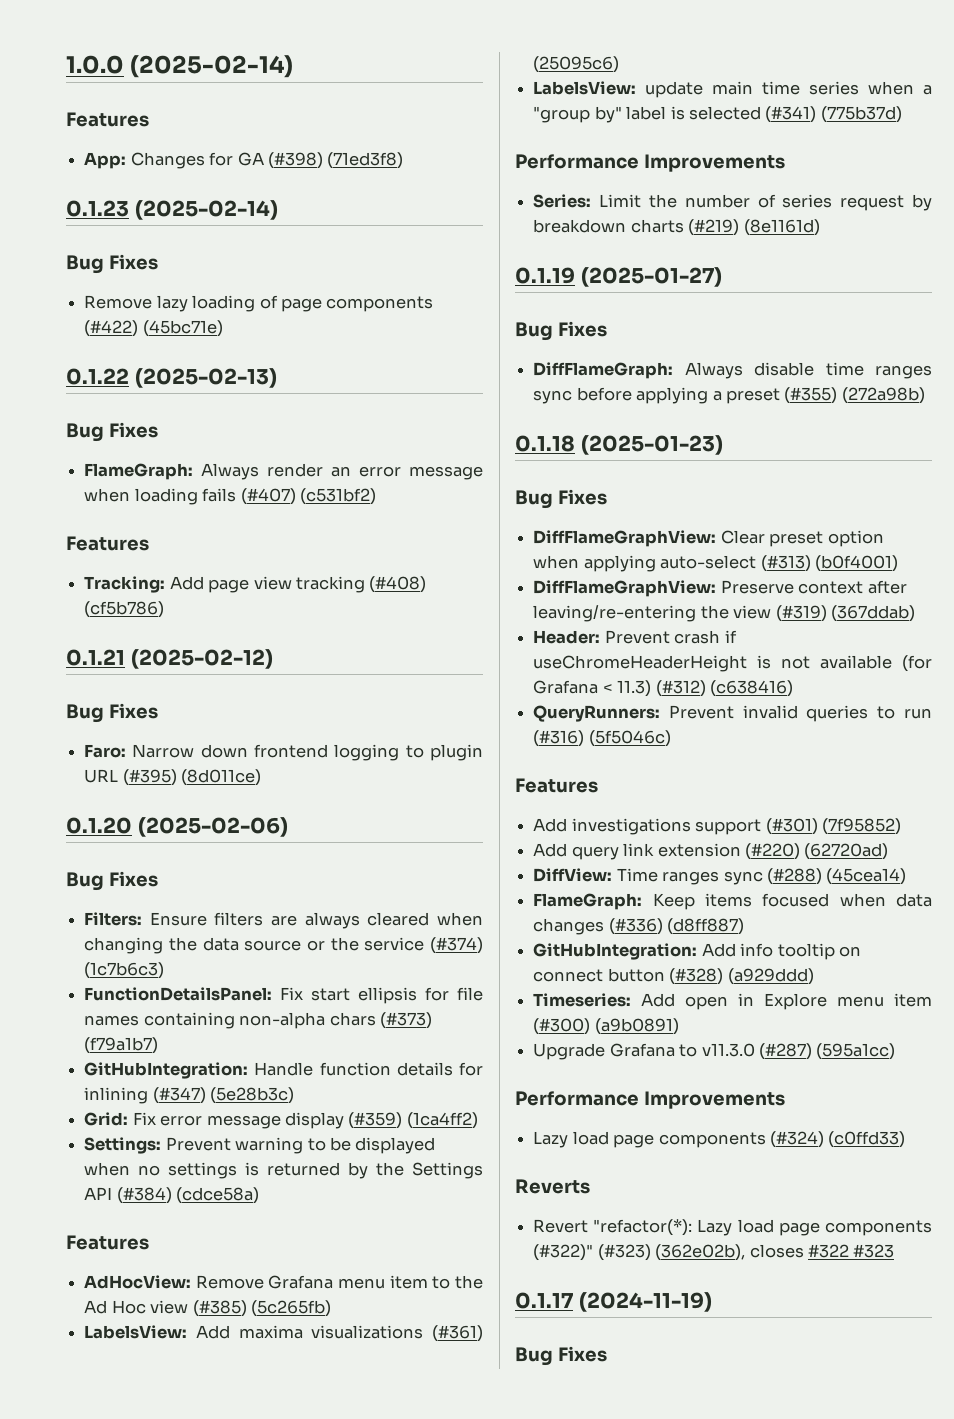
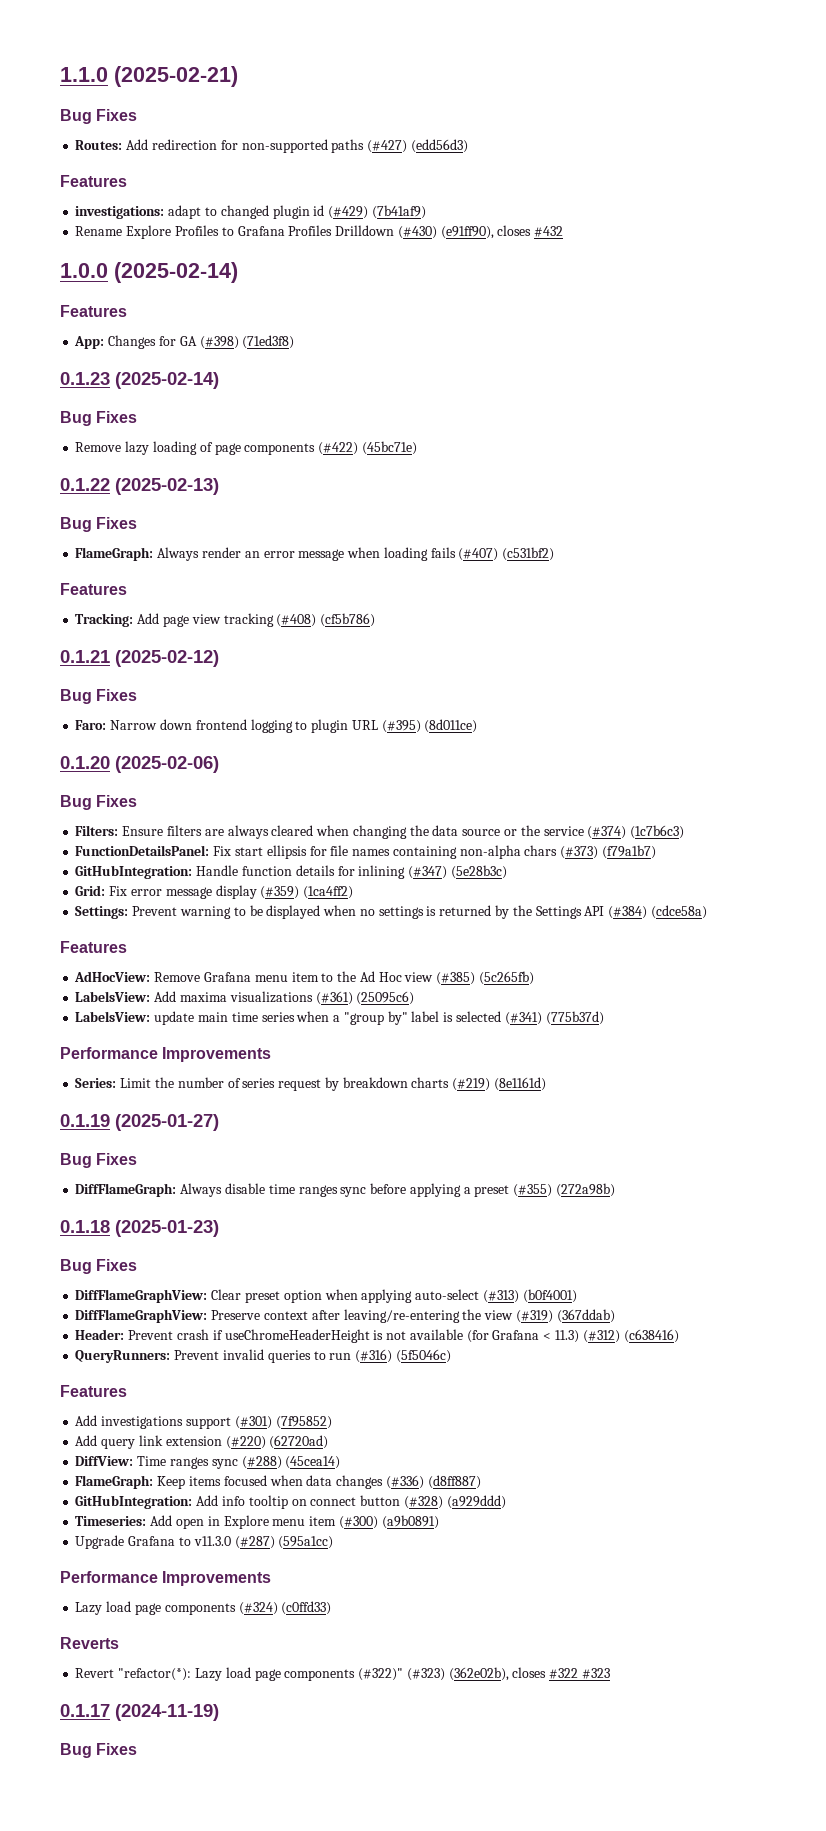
(66, 64) none -> [60,66,238,87] [60,109,138,124] [75,139,468,153] [60,175,127,187] [75,205,426,219] [75,225,564,239] 1.1.0 (2025-02-21) // Bug Fixes // Routes: Add redirection for non-supported paths (#427) (edd56d3) // Features // investigations: adapt to changed plugin id (#429) (7b41af9) // Rename Explore Profiles to Grafana Profiles Drilldown (#430) (e91ff90), closes #432 //

